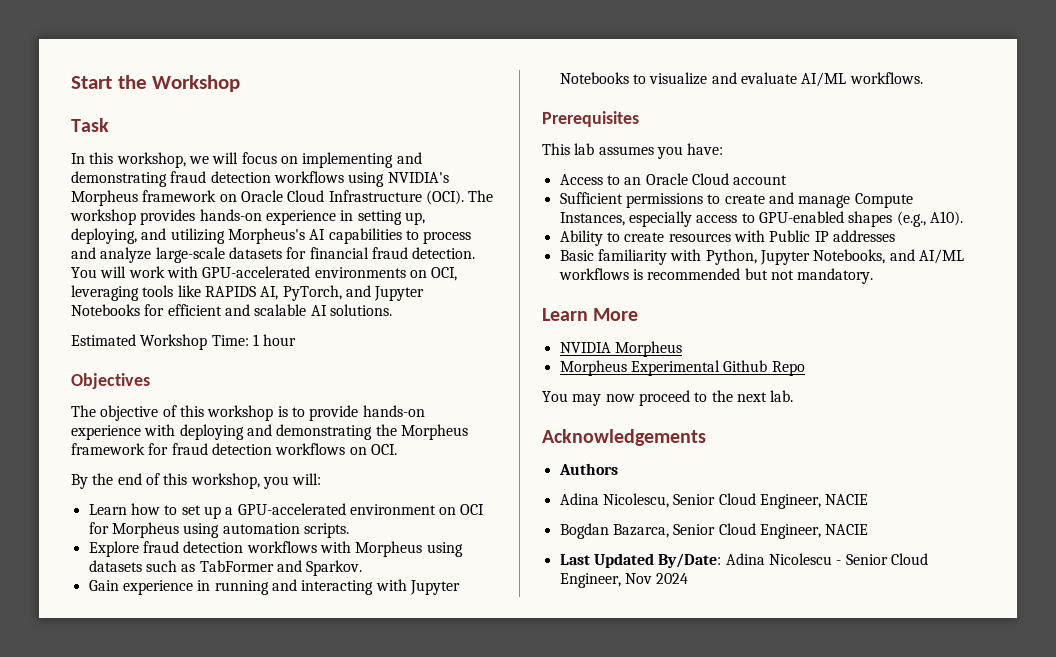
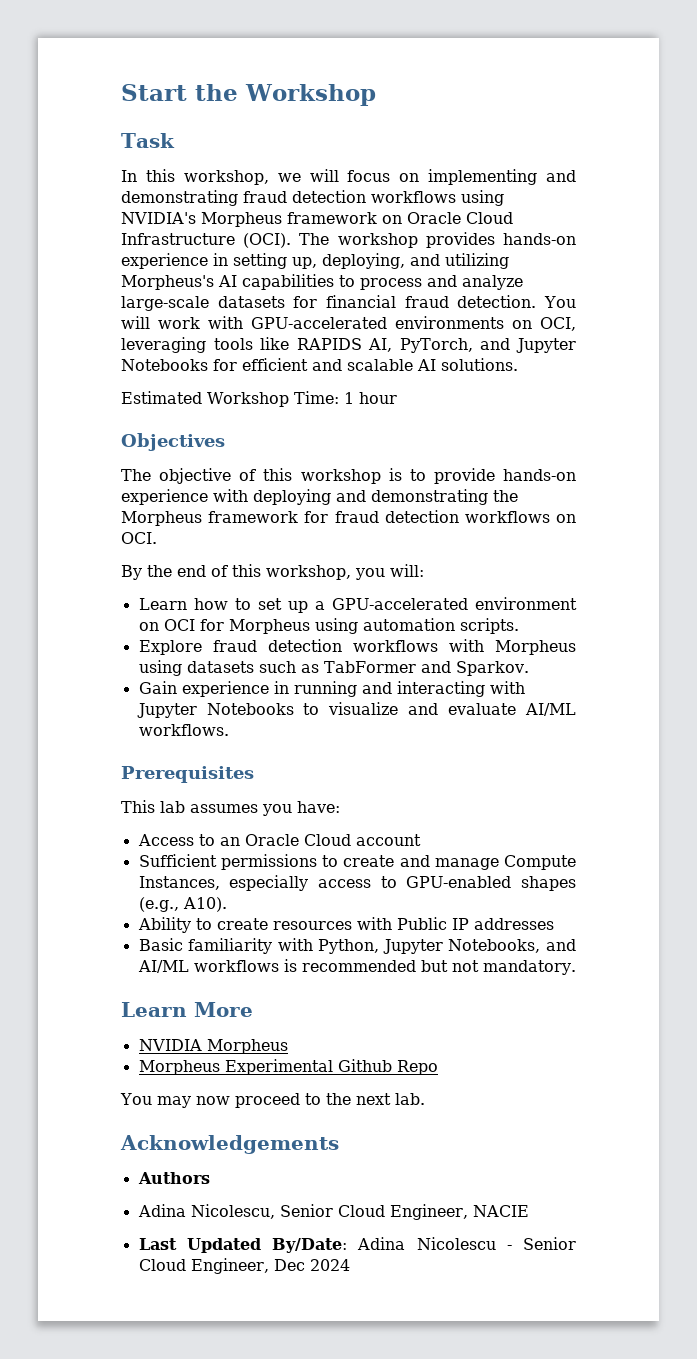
[559,523,869,539] // Bogdan Bazarca, Senior Cloud Engineer, NACIE -> (529, 1211) none
[624,573,652,584] Nov -> [273,1259,305,1271] Dec

